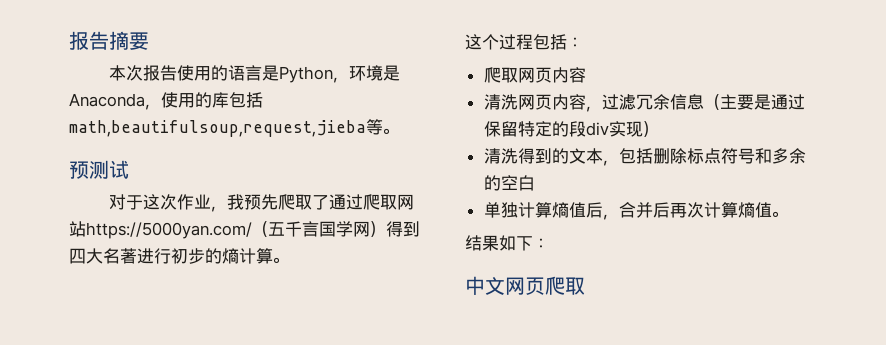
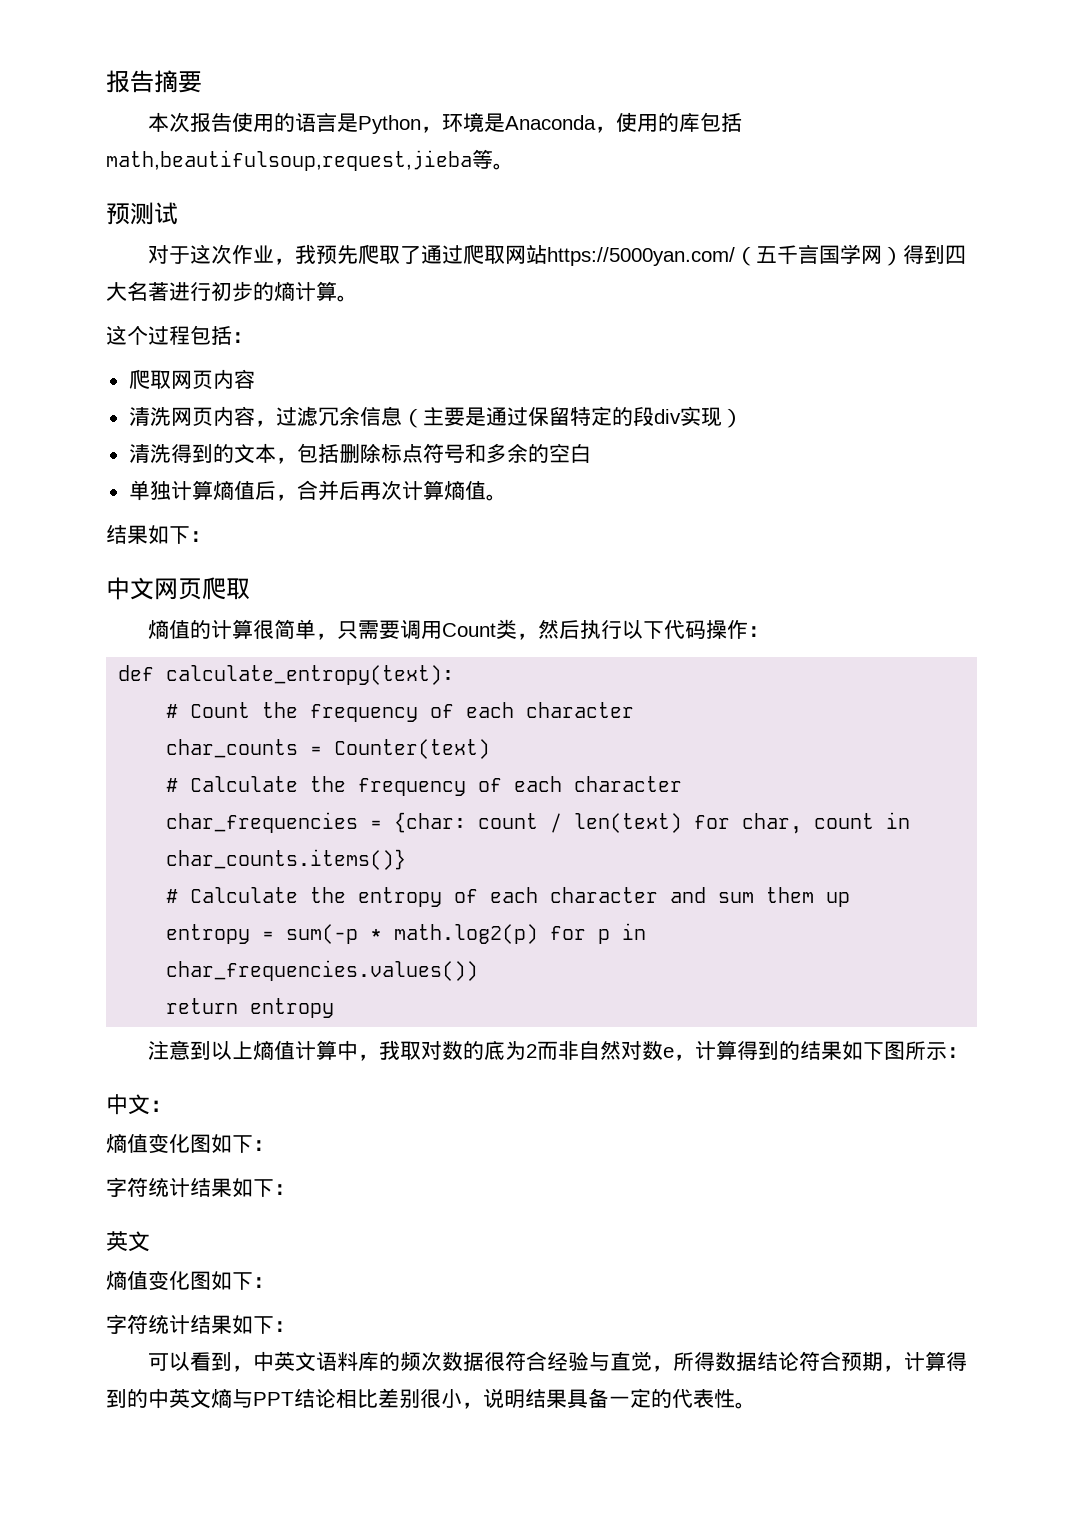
(585, 286) none -> [147,619,769,640] [118,665,455,685] [166,702,635,722] [166,739,491,759] [166,776,683,796] [166,812,911,834] [166,849,407,870] [166,887,851,907] [166,923,647,944] [166,960,479,981] [166,998,335,1018] [147,1040,968,1061] [106,1094,172,1115] [106,1134,274,1153] [106,1177,295,1198] [106,1231,150,1252] [106,1271,274,1290] [106,1314,295,1335] [147,1351,967,1372] [106,1388,756,1409] // 熵值的计算很简单，只需要调用Count类，然后执行以下代码操作： // def calculate_entropy(text): // # Count the frequency of each character // char_counts = Counter(text) // # Calculate the frequency of each character // char_frequencies = {char: count / len(text) for char, count in char_counts.items()} // # Calculate the entropy of each character and sum them up // entropy = sum(-p * math.log2(p) for p in char_frequencies.values()) // return entropy // 注意到以上熵值计算中，我取对数的底为2而非自然对数e，计算得到的结果如下图所示： // 中文： // 熵值变化图如下： // 字符统计结果如下： // 英文 // 熵值变化图如下： // 字符统计结果如下： // 可以看到，中英文语料库的频次数据很符合经验与直觉，所得数据结论符合预期，计算得到的中英文熵与PPT结论相比差别很小，说明结果具备一定的代表性。

